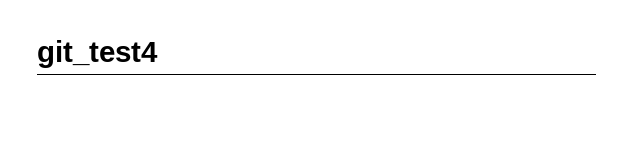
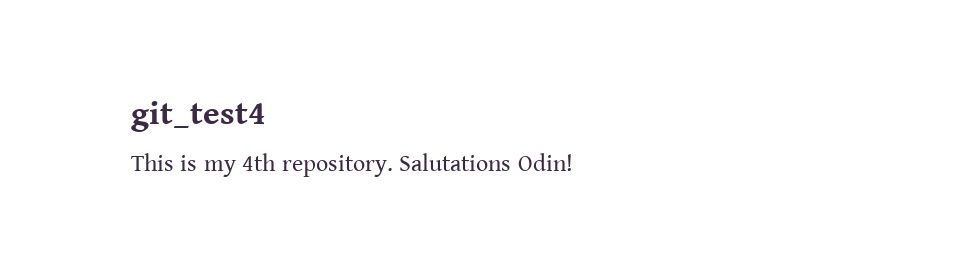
(158, 54) none -> [131,153,573,177] // This is my 4th repository. Salutations Odin!

